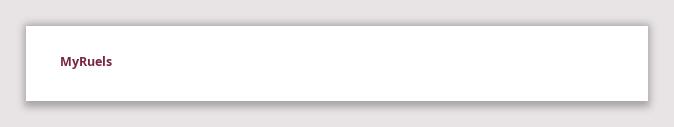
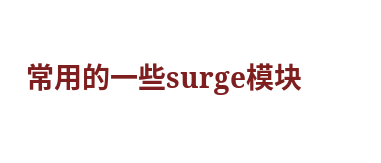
[60,56,112,69] MyRuels -> [26,63,302,95] 常用的一些surge模块

